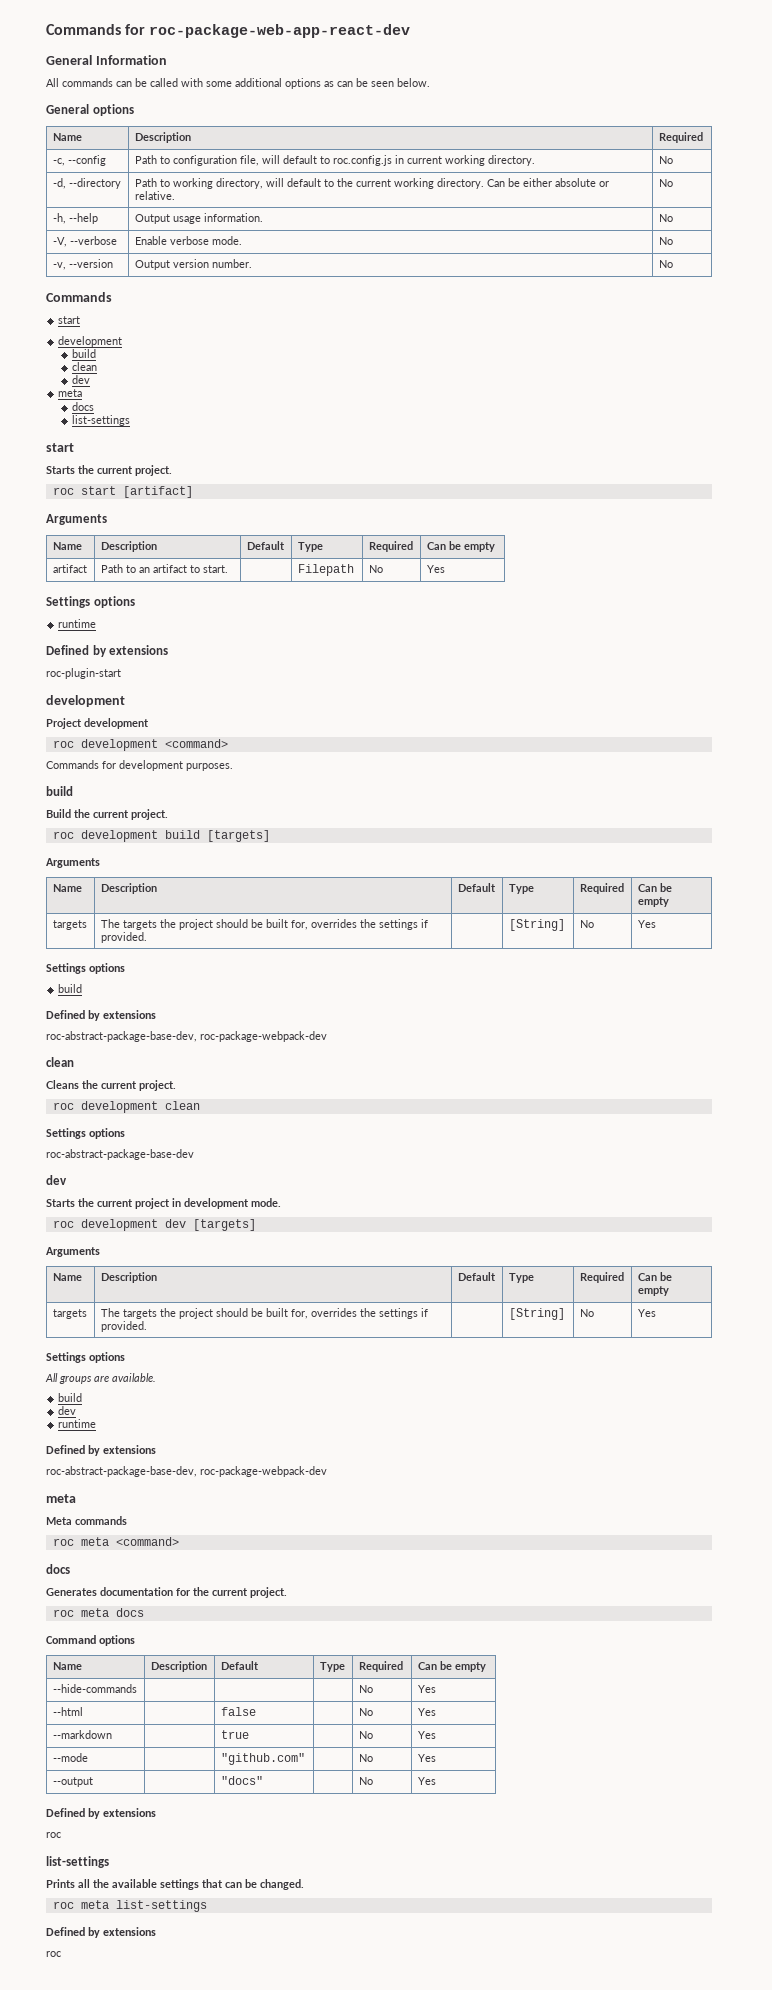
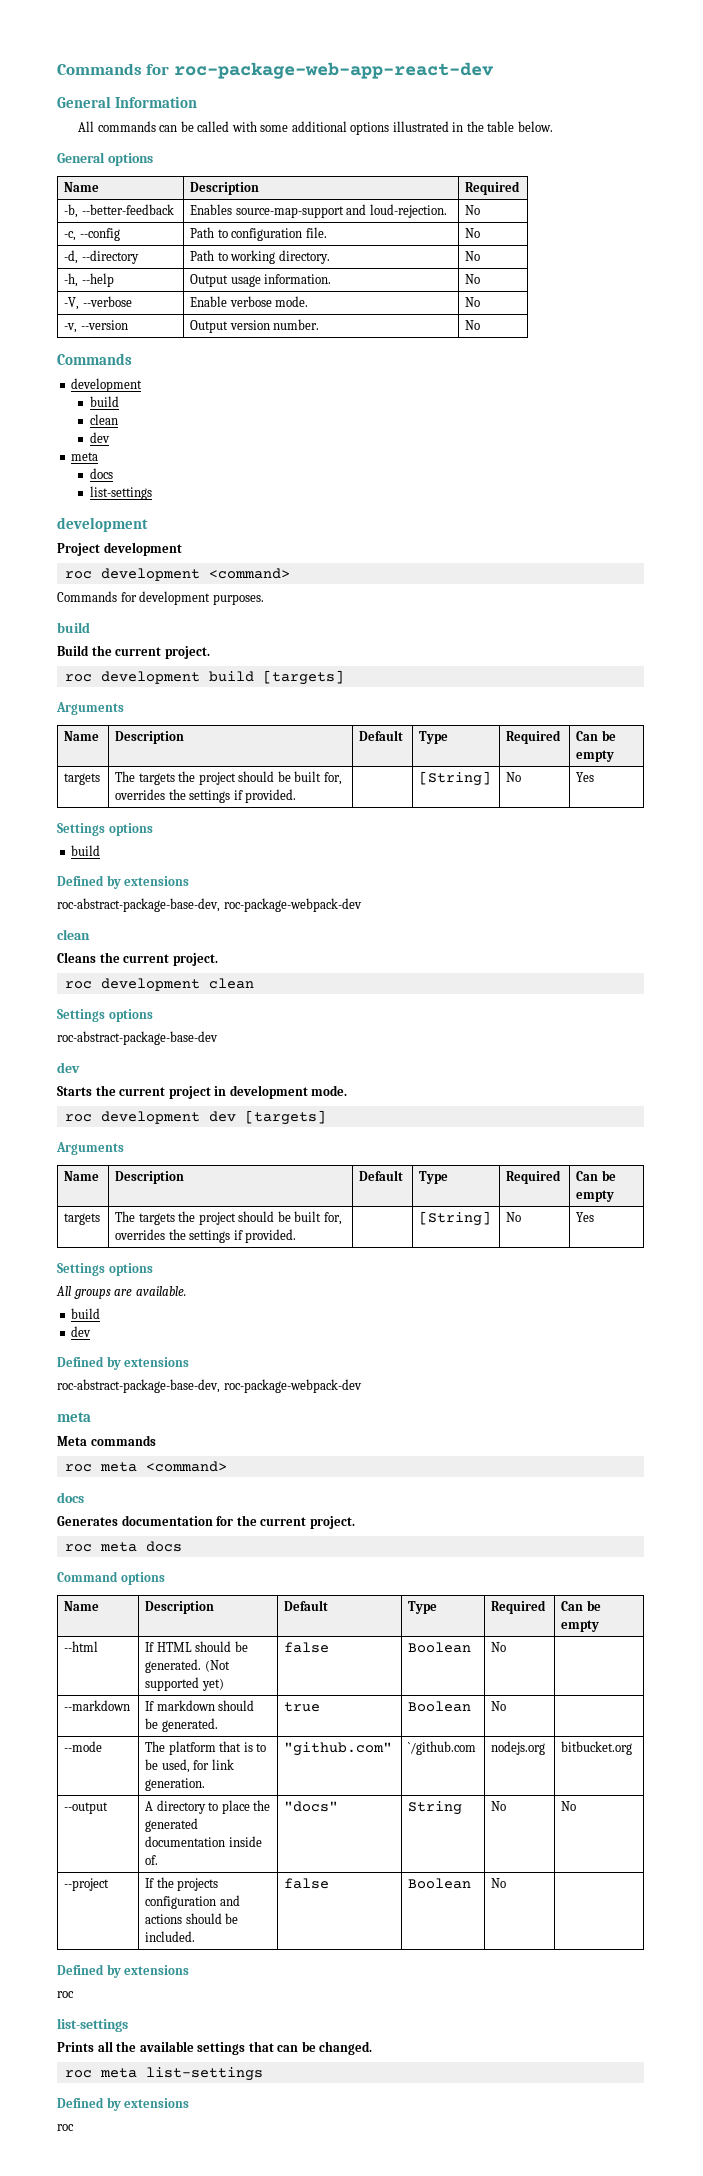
[324,78,394,87] as can be seen -> [392,121,515,132] illustrated in the table
(703, 137) none -> [64,204,174,218] [190,204,447,218] [465,205,481,215] // -b, --better-feedback | Enables source-map-support and loud-rejection. | No
[239,155,535,166] file, will default to roc.config.js in current working directory. -> [305,227,327,238] file.
[215,178,609,189] [134,191,175,200] directory, will default to the current working directory. Can be either absolute or relative. -> [278,250,330,264] directory.
[58,316,81,324] // start -> (132, 359) none
[46,443,74,452] [46,465,172,476] [52,486,193,498] [46,514,107,525] [52,542,82,550] [100,541,157,552] [246,541,285,550] [297,542,323,552] [368,541,413,552] [426,541,495,552] [52,564,87,573] [100,564,228,573] [297,564,354,576] [368,565,383,573] [426,565,445,573] [46,596,135,608] [58,619,97,628] [46,645,169,657] [46,668,121,679] // start // Starts the current project. // roc start [artifact] // Arguments // Name | Description | Default | Type | Required | Can be empty // artifact | Path to an artifact to start. | | Filepath | No | Yes // Settings options // runtime // Defined by extensions // roc-plugin-start -> (152, 493) none
[58,1419,97,1428] // runtime -> (92, 1331) none
[52,1684,137,1693] [358,1685,373,1693] [417,1685,436,1693] [52,1707,83,1716] [220,1707,256,1716] [358,1708,373,1716] [417,1708,436,1716] [52,1730,112,1739] [220,1730,249,1739] [358,1731,373,1739] [417,1731,436,1739] [52,1753,88,1762] [220,1753,305,1765] [358,1754,373,1762] [417,1754,436,1762] [52,1777,93,1787] [220,1776,263,1785] [358,1777,373,1785] [417,1777,436,1785] --hide-commands | | | | No | Yes // --html | | false | | No | Yes // --markdown | | true | | No | Yes // --mode | | "github.com" | | No | Yes // --output | | "docs" | | No | Yes -> [64,1641,99,1652] [145,1641,248,1652] [145,1659,230,1673] [145,1677,224,1691] [284,1642,330,1653] [408,1642,472,1653] [491,1642,507,1652] [64,1700,131,1711] [145,1700,255,1711] [145,1718,218,1732] [284,1702,321,1712] [408,1701,472,1712] [491,1701,507,1711] [64,1741,103,1752] [145,1741,267,1755] [145,1759,234,1773] [145,1778,206,1791] [284,1742,393,1756] [408,1741,477,1755] [491,1741,546,1755] [561,1741,633,1755] [64,1802,109,1814] [145,1800,271,1814] [145,1818,199,1832] [145,1836,262,1847] [145,1855,159,1865] [284,1801,339,1812] [408,1801,463,1815] [491,1801,507,1811] [561,1801,577,1811] [64,1878,110,1891] [145,1877,219,1891] [145,1895,240,1909] [145,1913,239,1924] [145,1931,196,1942] [284,1878,330,1889] [408,1878,472,1889] [491,1878,507,1888] --html | If HTML should be generated. (Not supported yet) | false | Boolean | No | // --markdown | If markdown should be generated. | true | Boolean | No | // --mode | The platform that is to be used, for link generation. | "github.com" | `/github.com | nodejs.org | bitbucket.org // --output | A directory to place the generated documentation inside of. | "docs" | String | No | No // --project | If the projects configuration and actions should be included. | false | Boolean | No |

